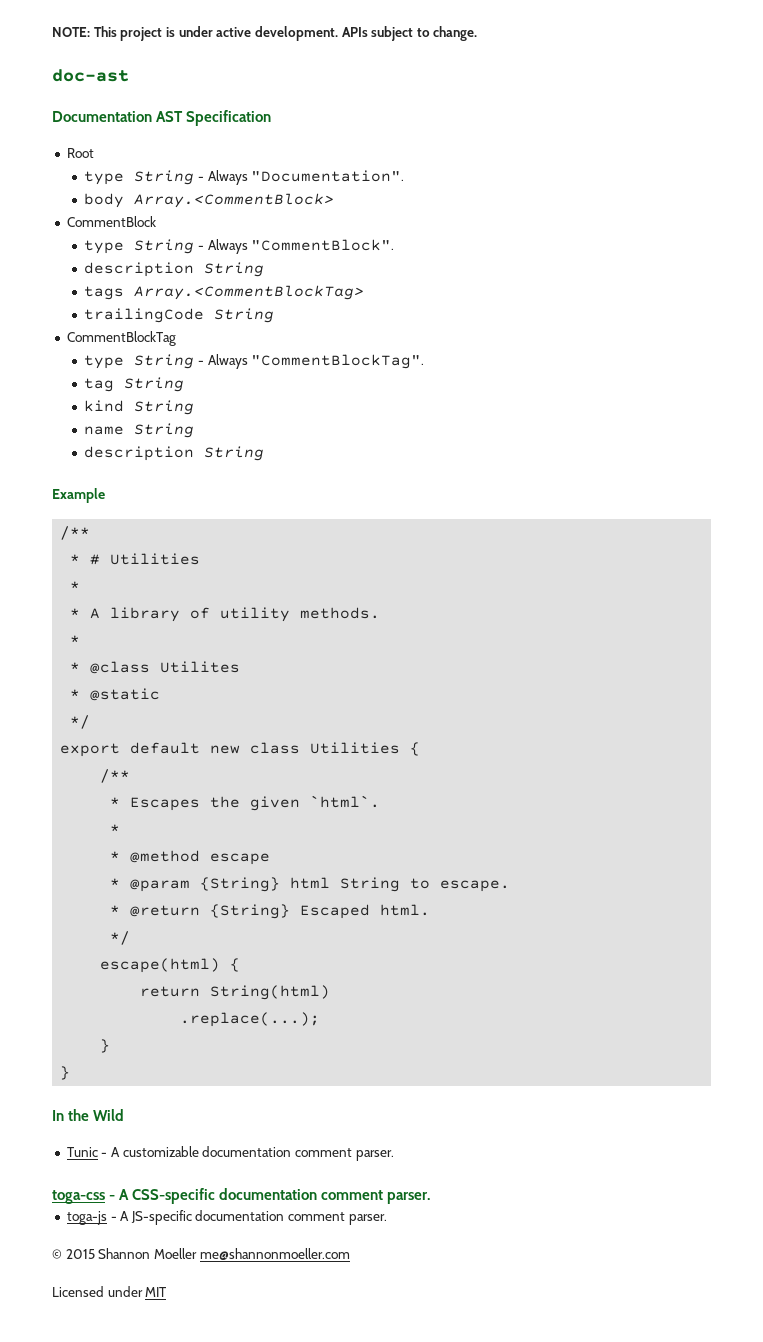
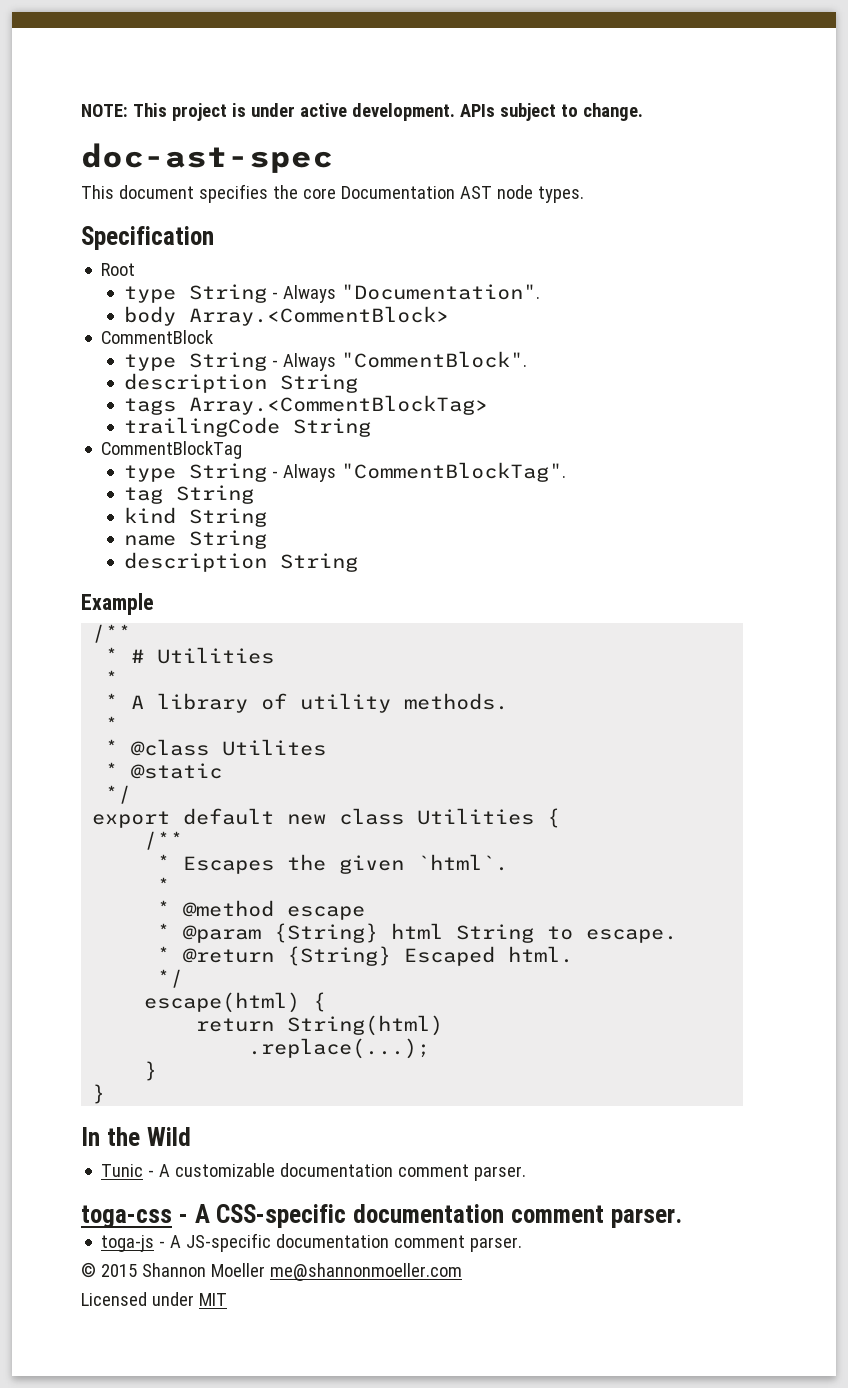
[52,69,129,82] [52,111,184,122] doc-ast // Documentation AST -> [81,143,333,173] [81,184,584,203] doc-ast-spec // This document specifies the core Documentation AST node types. //

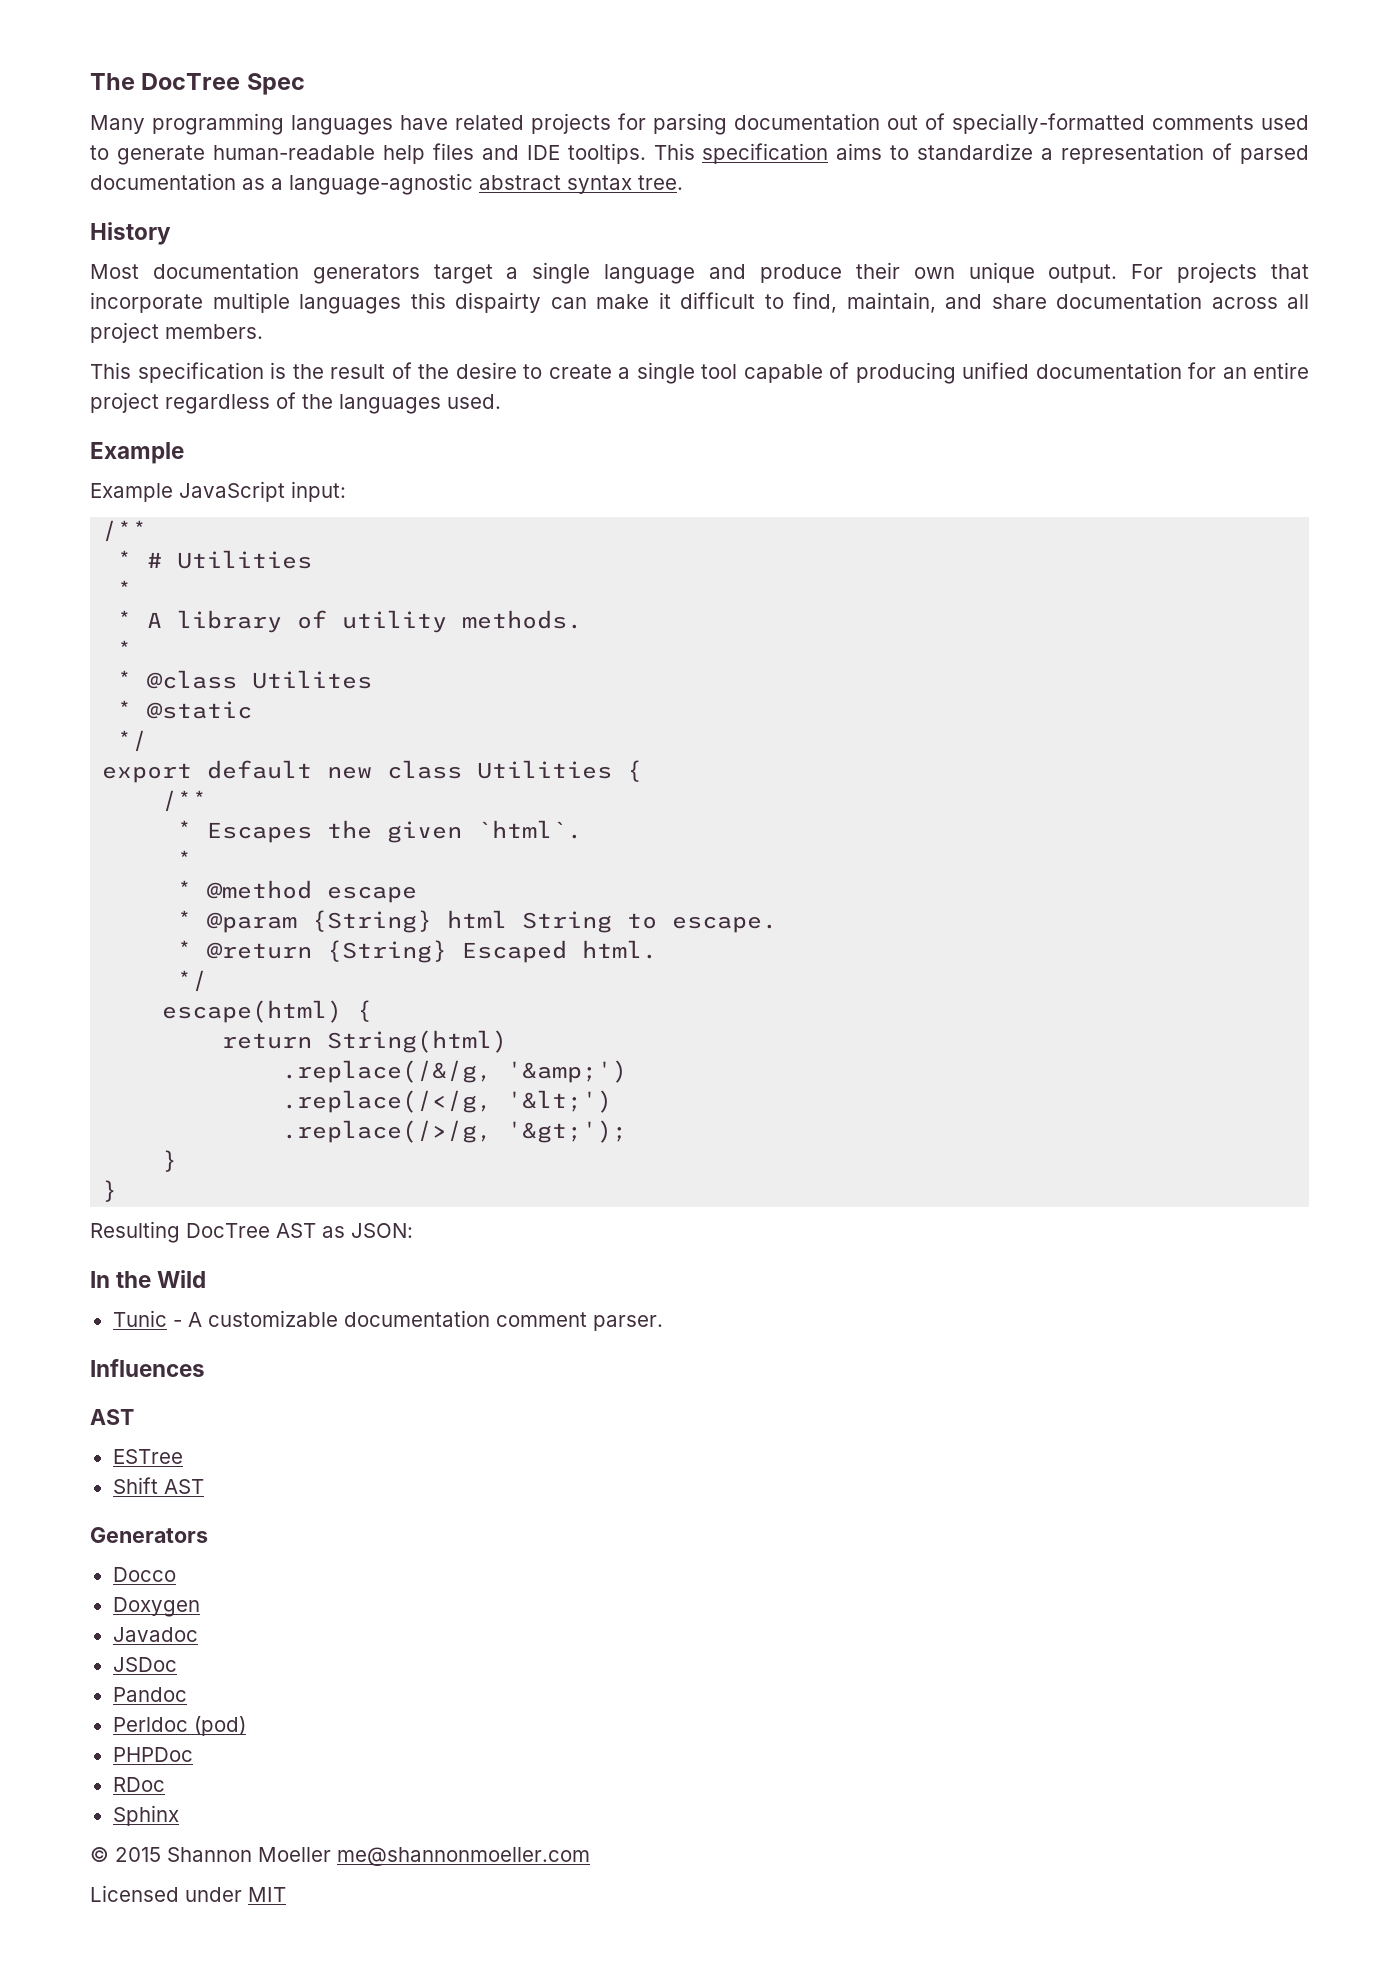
[81,103,643,121] [81,143,333,173] [81,184,584,203] [81,226,214,250] [101,263,136,276] [123,284,540,303] [123,306,449,326] [101,330,214,344] [123,351,527,371] [123,373,358,393] [123,395,488,415] [123,417,371,437] [101,441,243,459] [123,462,566,482] [123,485,254,504] [123,507,267,527] [123,530,267,549] [123,552,358,572] [81,593,154,615] NOTE: This project is under active development. APIs subject to change. // doc-ast-spec // This document specifies the core Documentation AST node types. // Specification // Root // type String - Always "Documentation". // body Array.<CommentBlock> // CommentBlock // type String - Always "CommentBlock". // description String // tags Array.<CommentBlockTag> // trailingCode String // CommentBlockTag // type String - Always "CommentBlockTag". // tag String // kind String // name String // description String // Example -> [90,73,305,95] [90,113,1309,135] [90,143,1309,165] [90,173,683,195] [90,222,171,245] [90,262,1309,284] [90,292,1309,314] [90,322,263,343] [90,362,1309,384] [90,392,501,414] [90,442,184,464] [90,481,346,502] The DocTree Spec // Many programming languages have related projects for parsing documentation out of specially-formatted comments used to generate human-readable help files and IDE tooltips. This specification aims to standardize a representation of parsed documentation as a language-agnostic abstract syntax tree. // History // Most documentation generators target a single language and produce their own unique output. For projects that incorporate multiple languages this dispairty can make it difficult to find, maintain, and share documentation across all project members. // This specification is the result of the desire to create a single tool capable of producing unified documentation for an entire project regardless of the languages used. // Example // Example JavaScript input:
[248,1038,431,1059] [144,1061,158,1081] [92,1084,106,1104] .replace(...); // } // } -> [282,1060,628,1083] [282,1090,613,1113] [282,1120,628,1143] [162,1150,178,1172] [102,1180,118,1202] [90,1221,413,1243] .replace(/&/g, '&amp;') // .replace(/</g, '&lt;') // .replace(/>/g, '&gt;'); // } // } // Resulting DocTree AST as JSON:
[81,1204,682,1228] [101,1233,523,1252] toga-css - A CSS-specific documentation comment parser. // toga-js - A JS-specific documentation comment parser. -> [90,1359,205,1377] [90,1409,134,1425] [112,1449,183,1464] [112,1477,204,1494] [90,1527,208,1543] [112,1567,176,1582] [112,1597,200,1617] [112,1627,198,1642] [112,1657,177,1672] [112,1687,187,1702] [112,1716,246,1736] [112,1747,193,1762] [112,1777,165,1792] [112,1805,179,1826] Influences // AST // ESTree // Shift AST // Generators // Docco // Doxygen // Javadoc // JSDoc // Pandoc // Perldoc (pod) // PHPDoc // RDoc // Sphinx

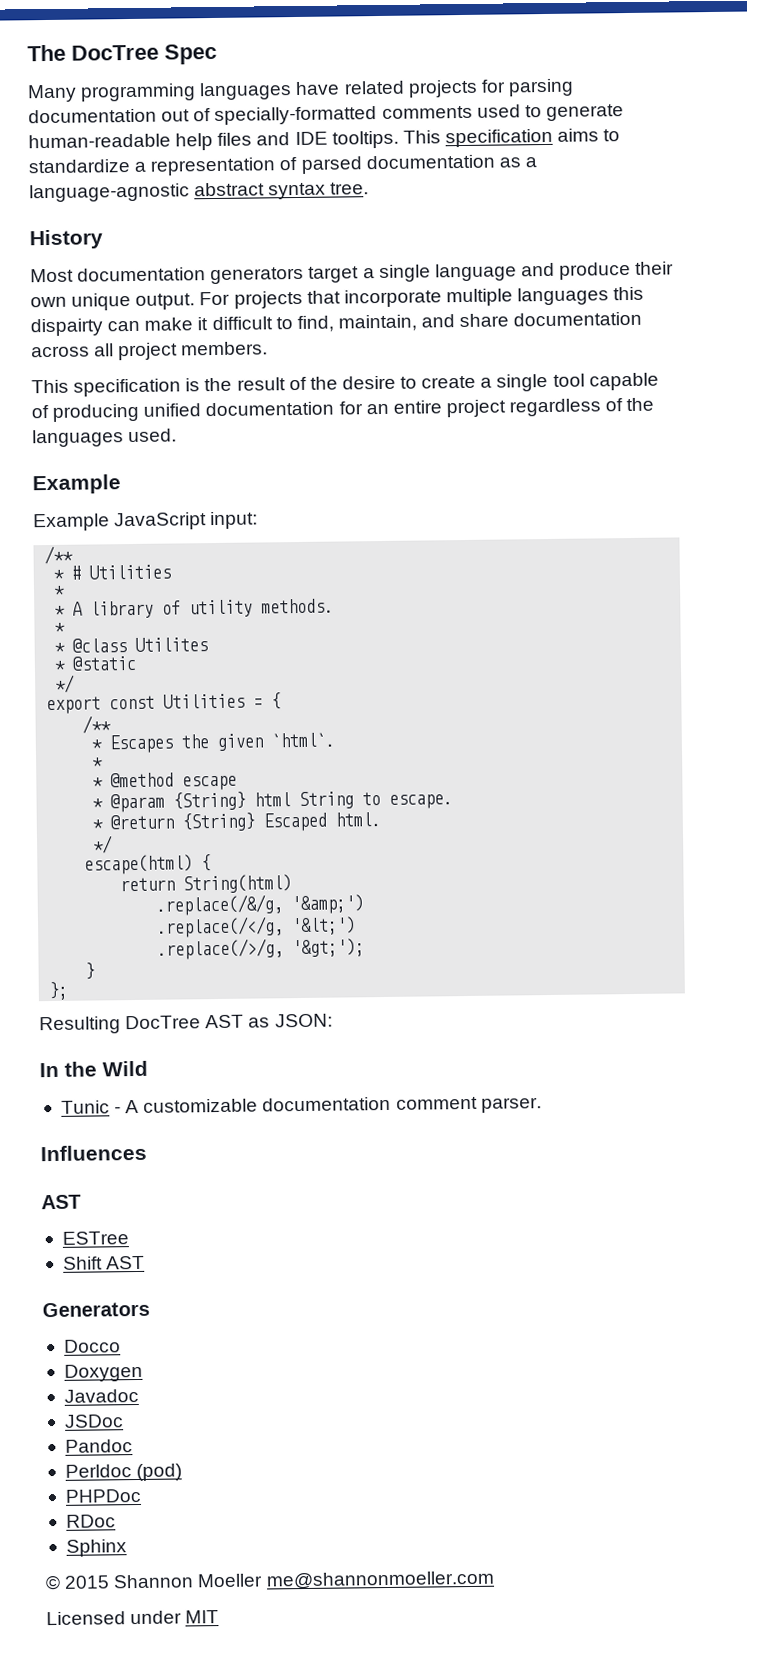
[207,760,613,779] default new class Utilities -> [109,693,264,710] const Utilities =
[102,1180,118,1202] } -> [49,981,69,1001] };

